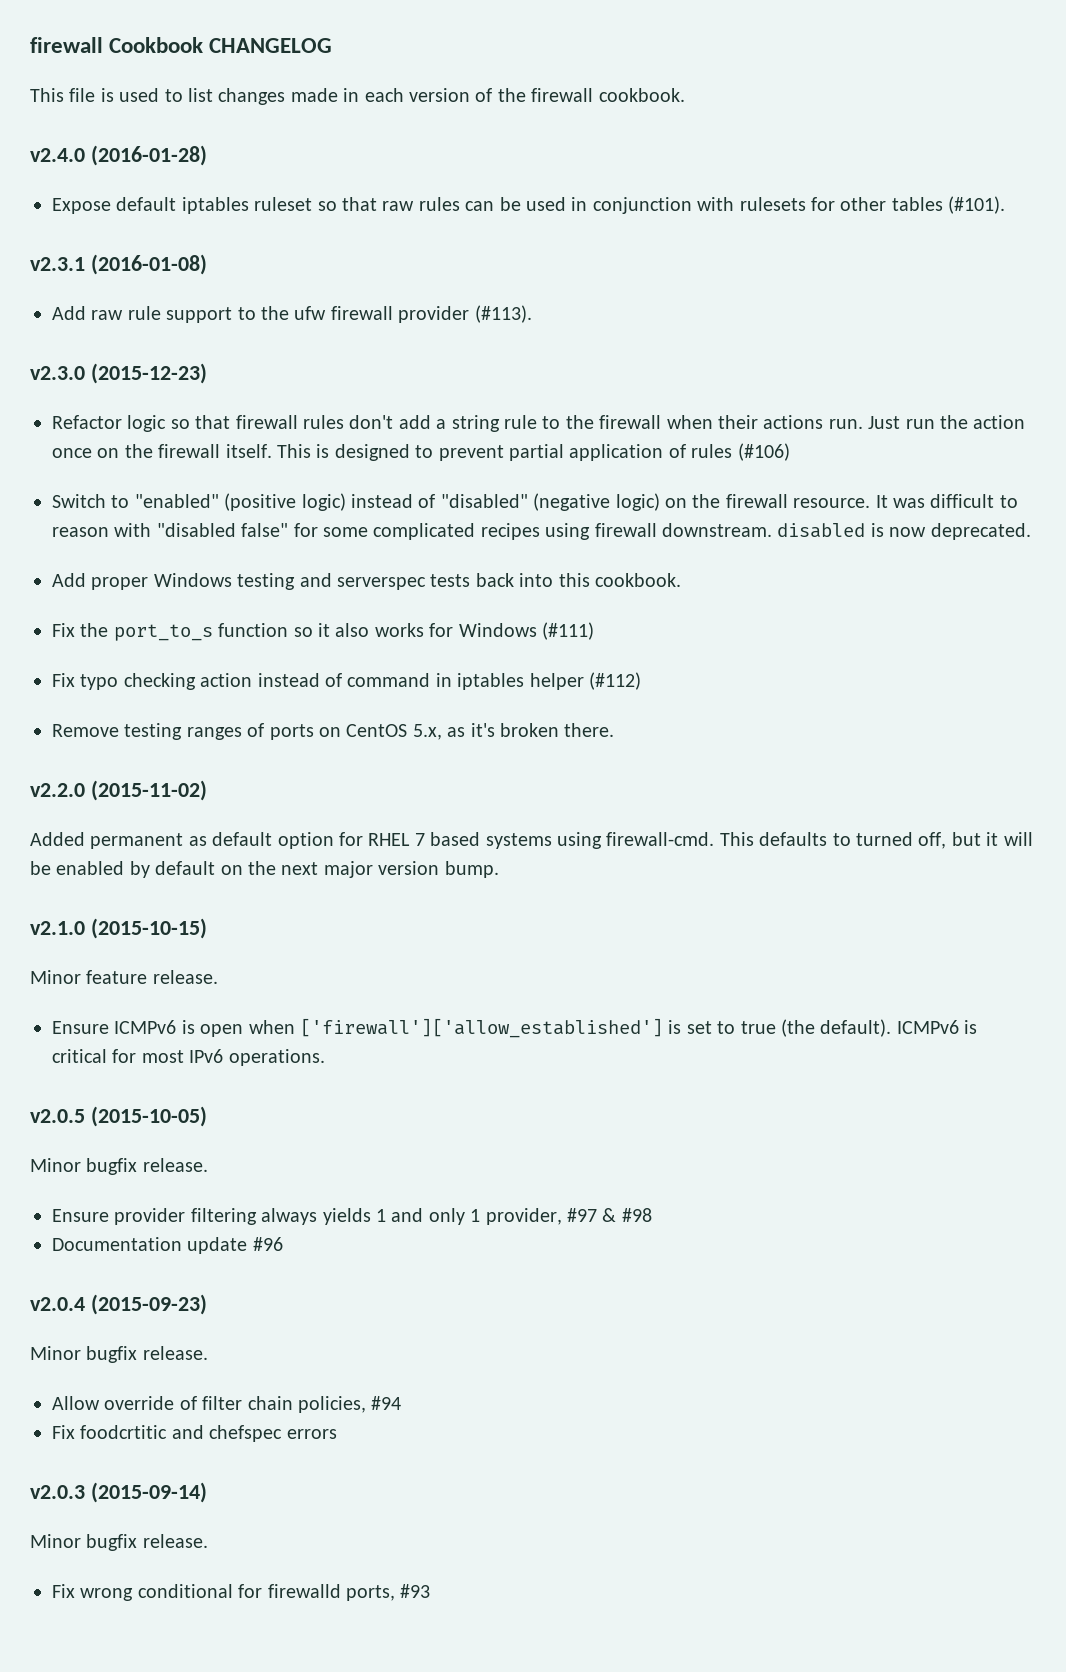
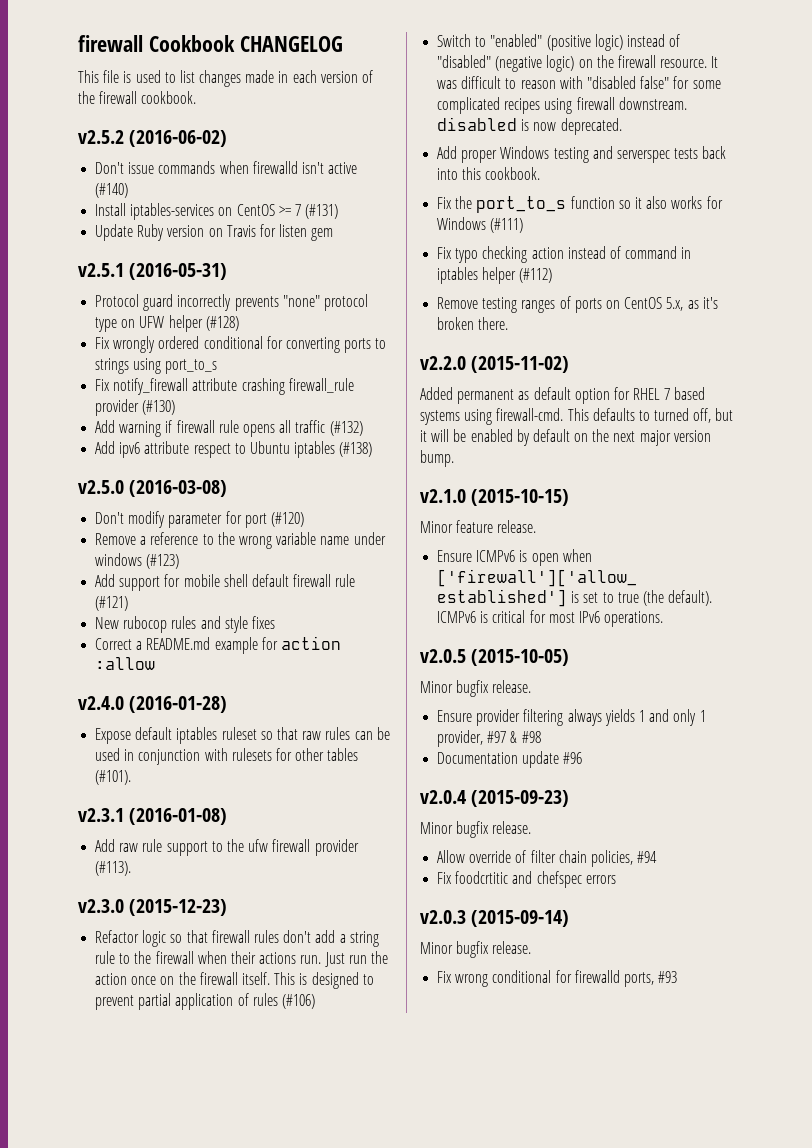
(685, 95) none -> [78,130,228,147] [95,161,358,174] [95,183,129,198] [95,203,339,220] [95,224,334,241] [78,263,228,280] [95,294,368,311] [95,315,239,332] [95,336,387,353] [95,358,218,374] [95,378,354,395] [95,399,176,416] [95,420,363,437] [95,441,373,458] [78,480,228,497] [95,511,304,528] [95,532,386,549] [95,553,180,569] [95,574,356,591] [95,596,129,611] [95,616,275,633] [95,636,341,654] [95,657,156,670] // v2.5.2 (2016-06-02) // Don't issue commands when firewalld isn't active (#140) // Install iptables-services on CentOS >= 7 (#131) // Update Ruby version on Travis for listen gem // v2.5.1 (2016-05-31) // Protocol guard incorrectly prevents "none" protocol type on UFW helper (#128) // Fix wrongly ordered conditional for converting ports to strings using port_to_s // Fix notify_firewall attribute crashing firewall_rule provider (#130) // Add warning if firewall rule opens all traffic (#132) // Add ipv6 attribute respect to Ubuntu iptables (#138) // v2.5.0 (2016-03-08) // Don't modify parameter for port (#120) // Remove a reference to the wrong variable name under windows (#123) // Add support for mobile shell default firewall rule (#121) // New rubocop rules and style fixes // Correct a README.md example for action :allow

